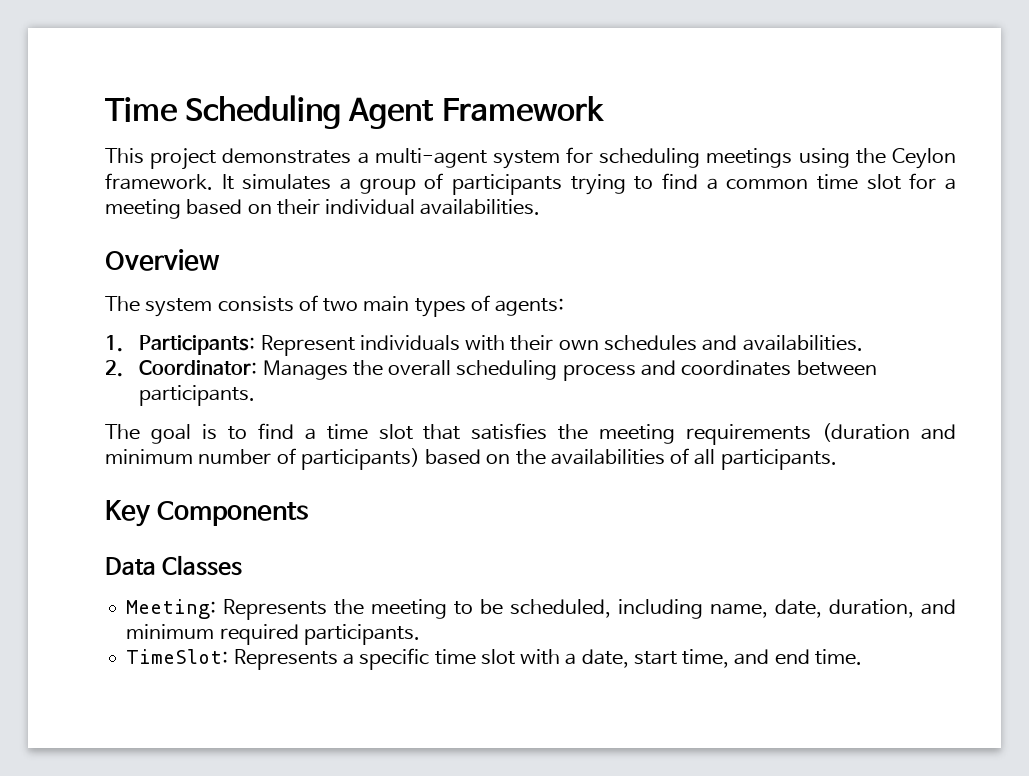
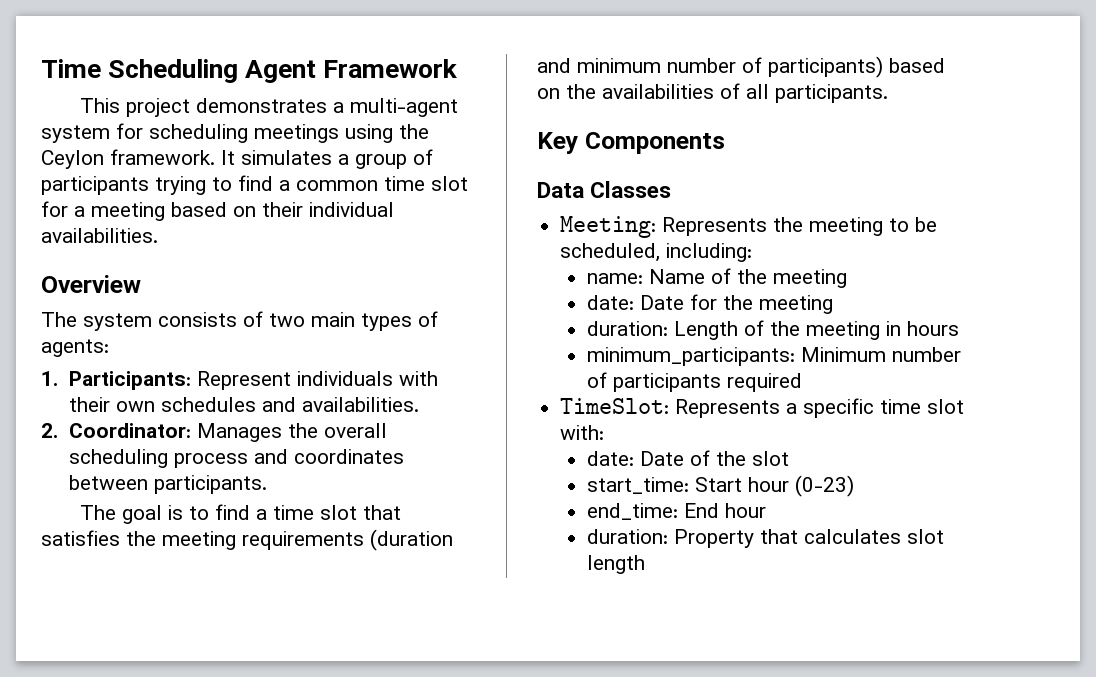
[618,599,957,619] [126,624,215,639] including name, date, duration, and minimum -> [666,243,753,262] [587,268,848,288] [587,294,834,314] [587,320,960,340] [587,347,962,366] [587,372,722,392] including: // name: Name of the meeting // date: Date for the meeting // duration: Length of the meeting in hours // minimum_participants: Minimum number of participants
[303,624,420,645] participants. -> (803, 382) none
[520,649,862,668] with a date, start time, and end time. -> [560,425,605,440] [587,450,790,466] [587,475,855,497] [587,503,767,520] [587,529,945,548] [587,555,646,574] with: // date: Date of the slot // start_time: Start hour (0-23) // end_time: End hour // duration: Property that calculates slot length

